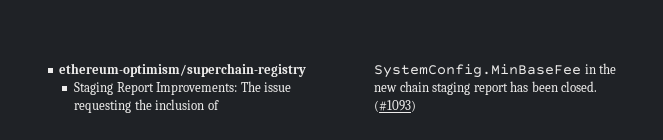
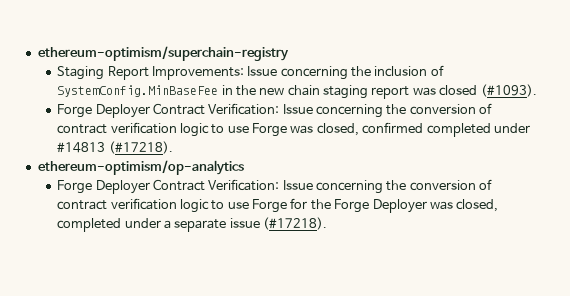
[240,81,292,92] [74,100,132,113] The issue requesting -> [247,66,348,80] Issue concerning
[510,81,598,92] [374,100,417,112] has been closed. (#1093) -> [412,84,537,97] [57,103,493,118] [57,122,530,137] [57,141,173,154] [37,160,244,175] [57,179,493,194] [57,198,499,213] [57,217,328,232] was closed (#1093). // Forge Deployer Contract Verification: Issue concerning the conversion of contract verification logic to use Forge was closed, confirmed completed under #14813 (#17218). // ethereum-optimism/op-analytics // Forge Deployer Contract Verification: Issue concerning the conversion of contract verification logic to use Forge for the Forge Deployer was closed, completed under a separate issue (#17218).

